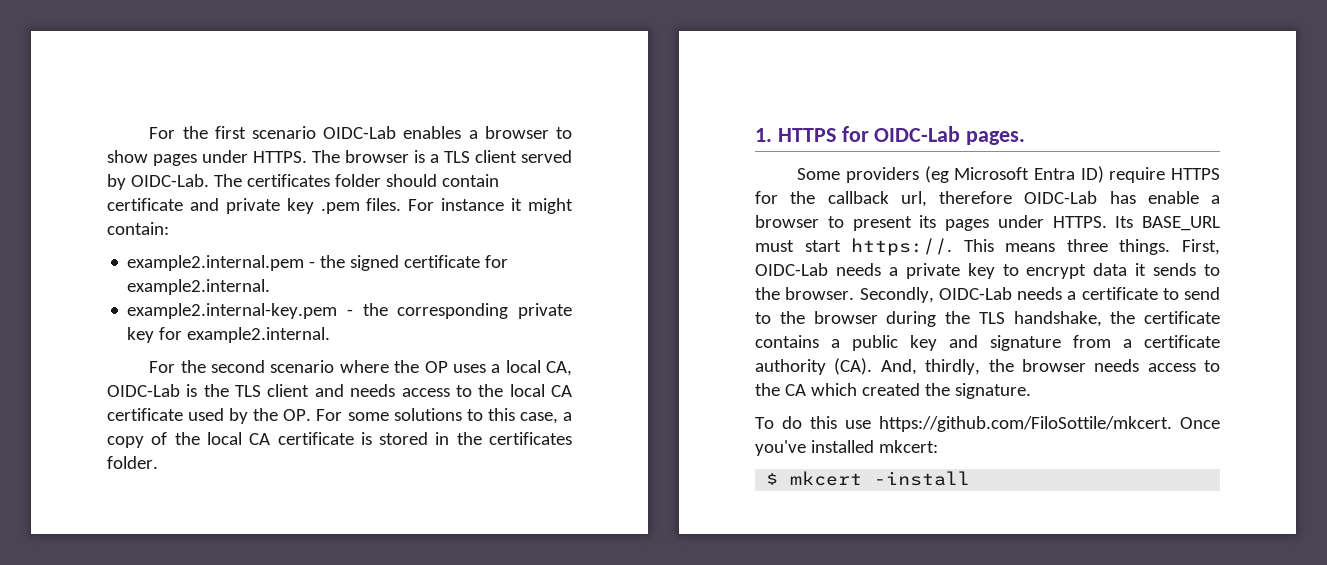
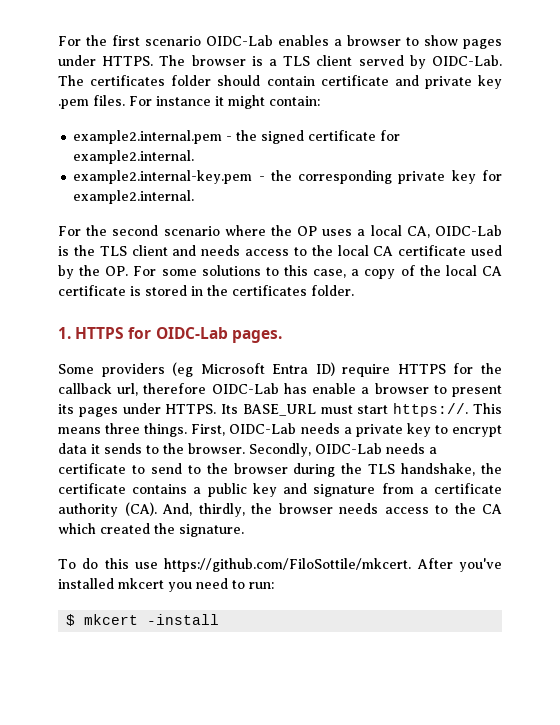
[1180,417,1220,429] Once -> [416,558,453,569] After
[878,440,938,453] mkcert: -> [118,578,274,592] mkcert you need to run:

